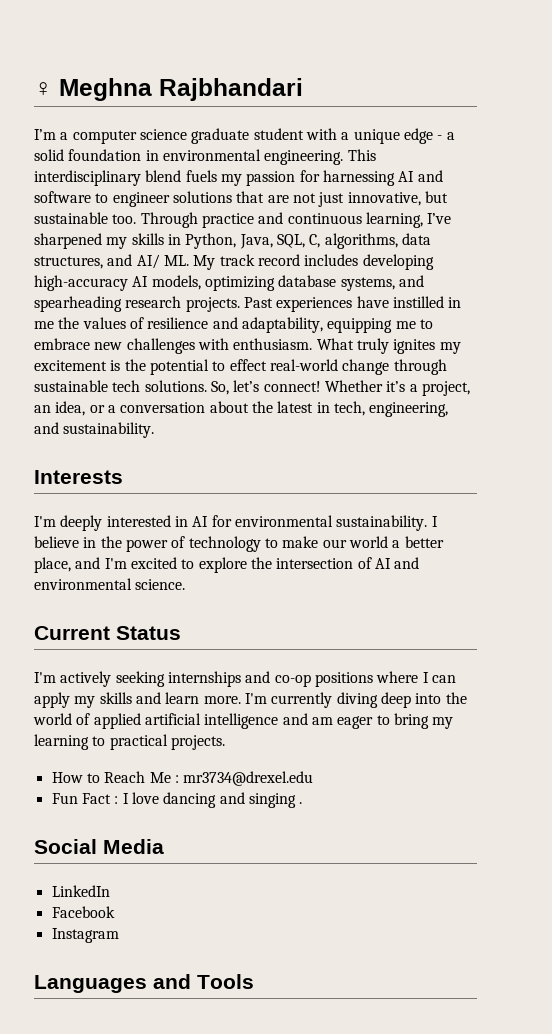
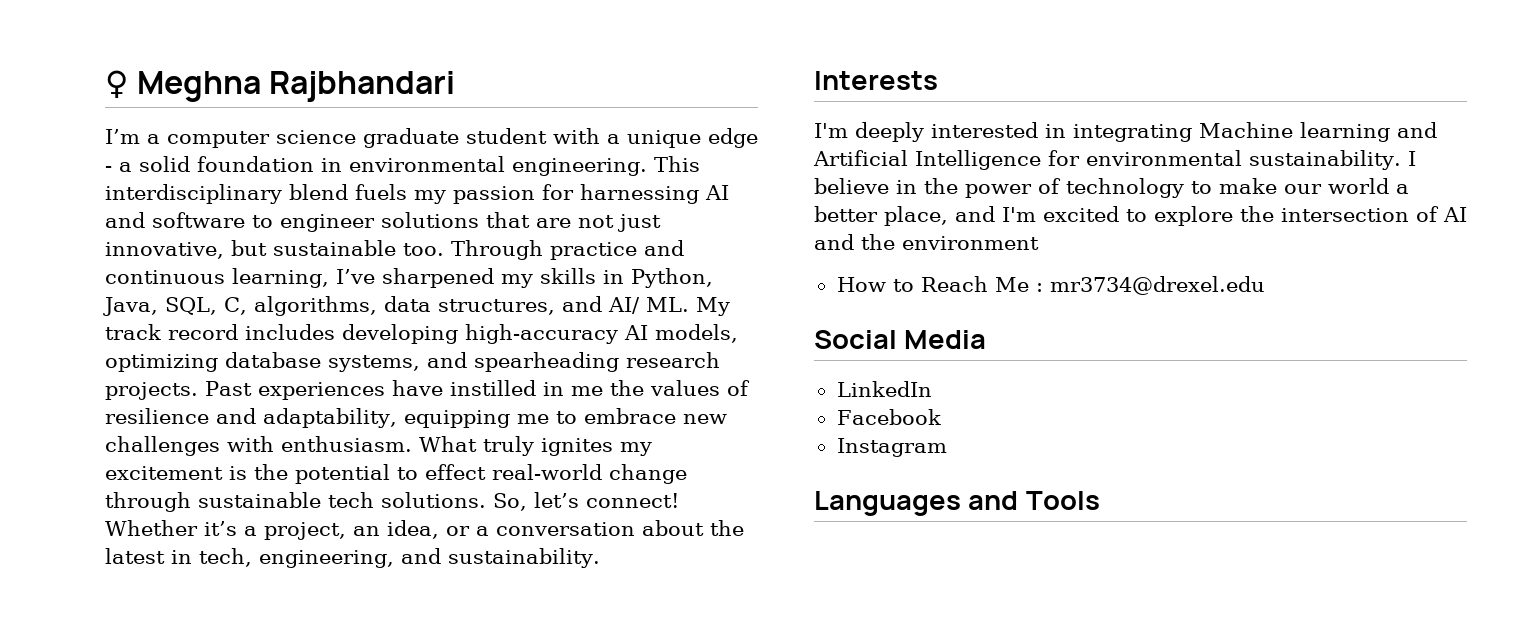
[192,516,209,527] AI -> [1073,122,1437,142] [813,150,1041,170] integrating Machine learning and Artificial Intelligence
[34,578,186,590] [34,626,181,640] [34,671,456,687] [34,692,467,708] [33,713,454,729] [34,734,225,750] environmental science. // Current Status // I'm actively seeking internships and co-op positions where I can apply my skills and learn more. I'm currently diving deep into the world of applied artificial intelligence and am eager to bring my learning to practical projects. -> [861,234,1039,250] the environment
[51,792,303,808] // Fun Fact : I love dancing and singing . -> (1265, 285) none

